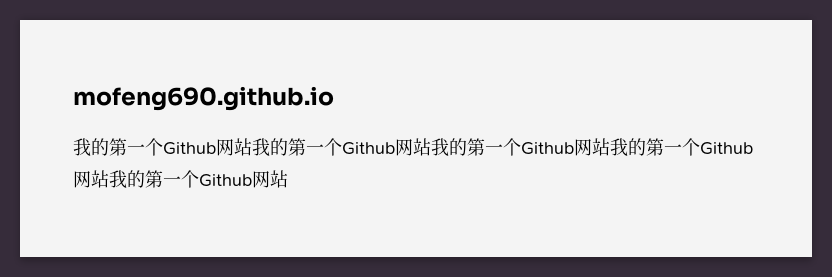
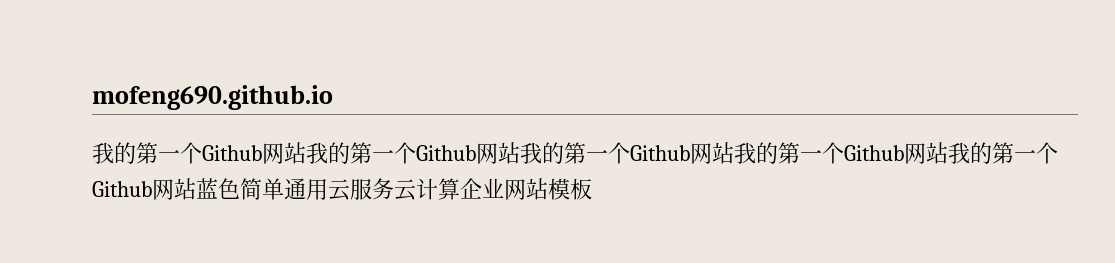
(288, 179) none -> [196,178,592,201] 蓝色简单通用云服务云计算企业网站模板

